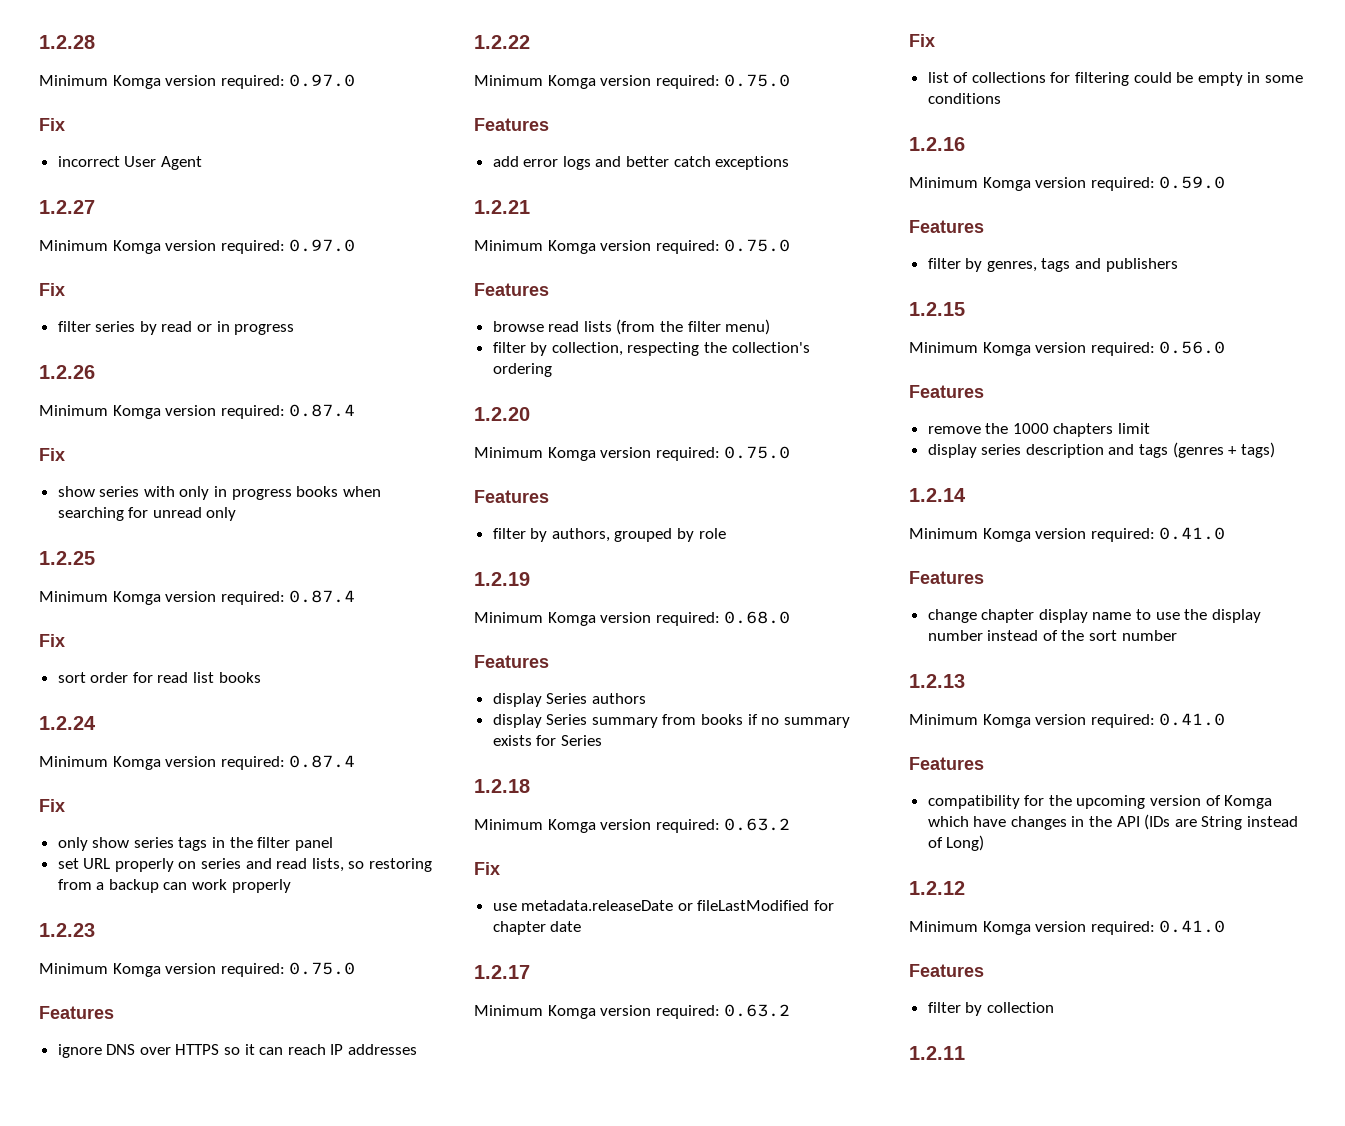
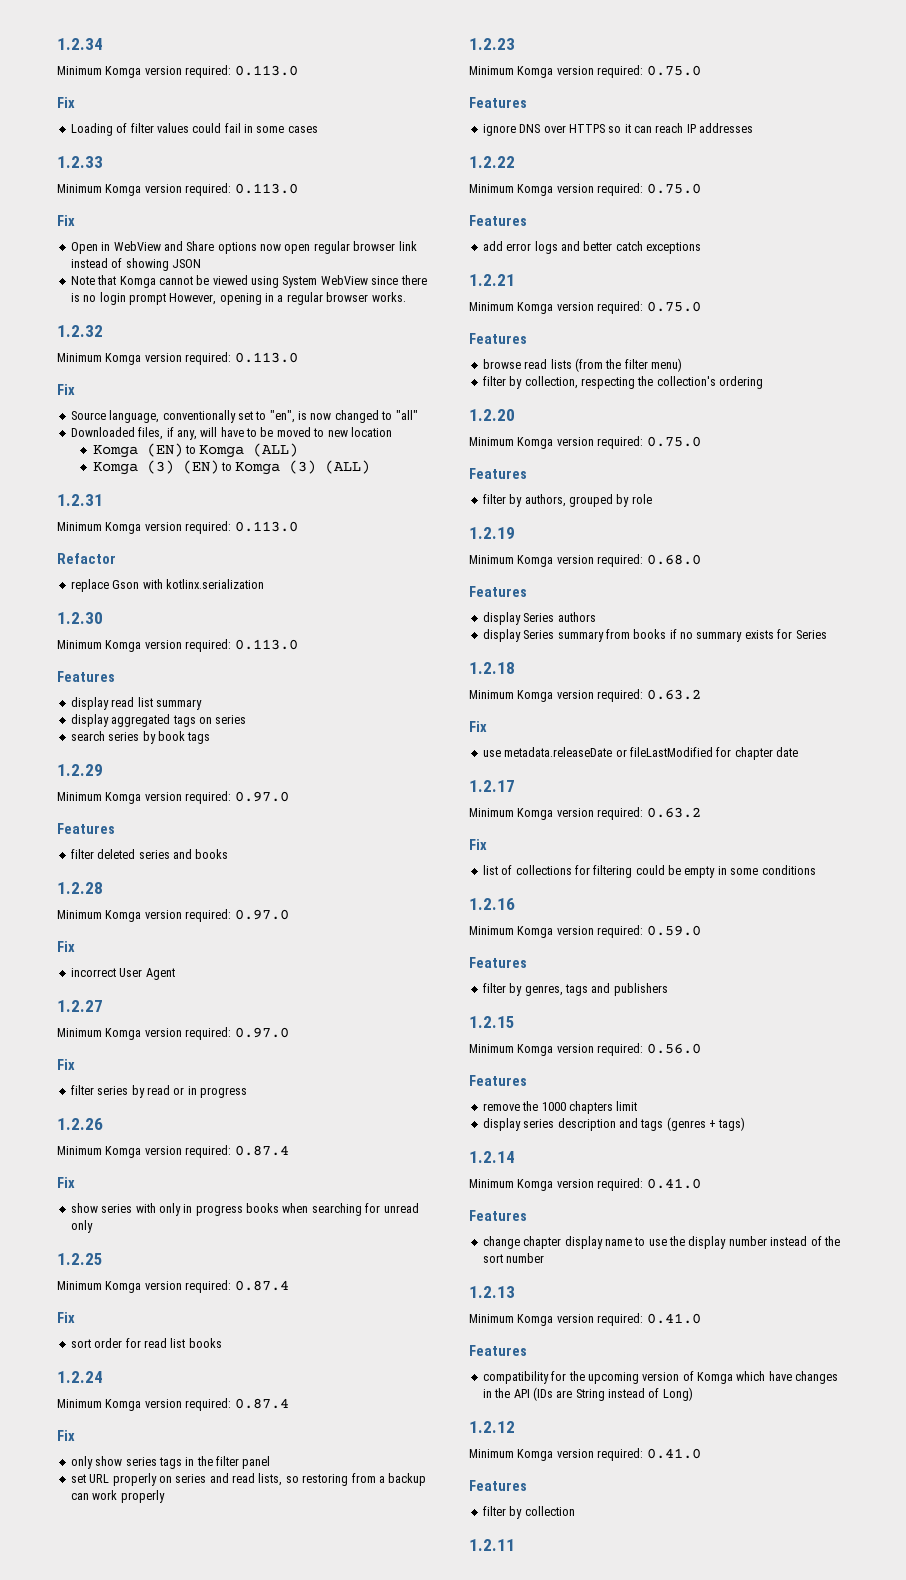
(39, 42) none -> [57,38,103,50] [57,65,298,78] [57,97,75,108] [70,123,318,136] [57,156,103,168] [57,183,298,196] [57,215,75,226] [70,241,417,254] [70,258,201,271] [70,275,427,288] [70,292,406,305] [57,325,103,337] [57,352,298,365] [57,384,75,395] [70,410,418,423] [70,427,392,440] [92,443,299,458] [92,460,371,475] [57,494,103,506] [57,521,298,534] [57,553,116,564] [70,579,264,592] [57,612,103,624] [57,639,298,652] [57,671,115,682] [70,697,202,710] [70,714,247,727] [70,731,211,744] [57,764,103,776] [57,791,289,804] [57,823,115,834] [70,849,229,859] 1.2.34 // Minimum Komga version required: 0.113.0 // Fix // Loading of filter values could fail in some cases // 1.2.33 // Minimum Komga version required: 0.113.0 // Fix // Open in WebView and Share options now open regular browser link instead of showing JSON // Note that Komga cannot be viewed using System WebView since there is no login prompt However, opening in a regular browser works. // 1.2.32 // Minimum Komga version required: 0.113.0 // Fix // Source language, conventionally set to "en", is now changed to "all" // Downloaded files, if any, will have to be moved to new location // Komga (EN) to Komga (ALL) // Komga (3) (EN) to Komga (3) (ALL) // 1.2.31 // Minimum Komga version required: 0.113.0 // Refactor // replace Gson with kotlinx.serialization // 1.2.30 // Minimum Komga version required: 0.113.0 // Features // display read list summary // display aggregated tags on series // search series by book tags // 1.2.29 // Minimum Komga version required: 0.97.0 // Features // filter deleted series and books //

